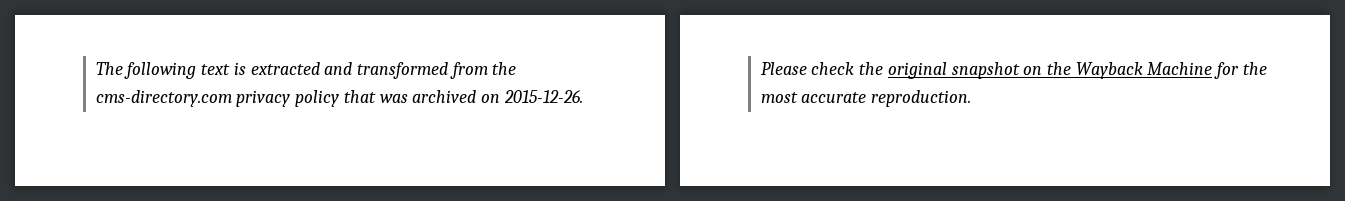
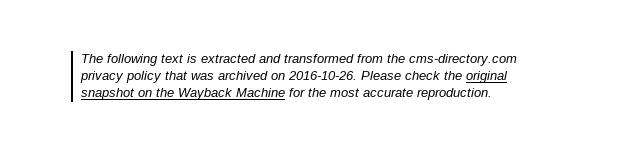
[503,90,583,103] 2015-12-26. -> [287,71,357,80] 2016-10-26.

